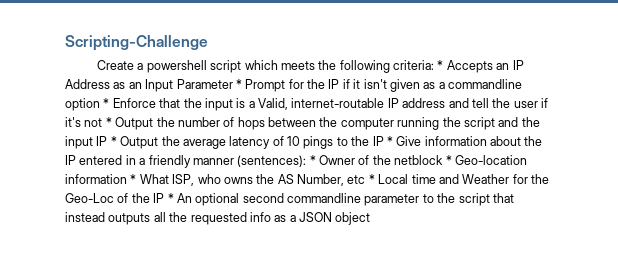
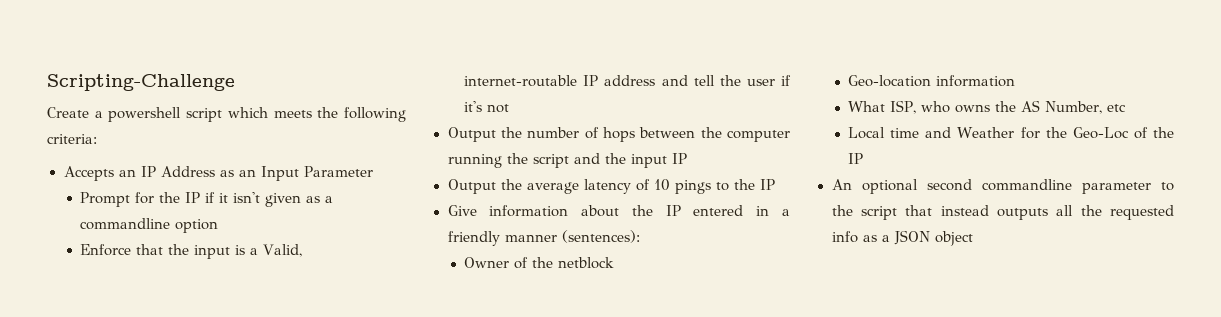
[437,60,444,70] * -> (97, 139) //
[235,79,242,89] * -> (373, 171) //
[103,98,110,108] * -> (219, 226) //
[105,117,112,127] * -> (510, 108) //
[110,136,117,146] * -> (687, 158) //
[386,136,393,146] * -> (775, 184) //
[309,155,316,165] * -> (640, 236) //
[445,155,452,165] * -> (615, 263) //
[130,174,137,184] * -> (1016, 81) //
[368,174,375,184] * -> (1127, 108) //
[167,193,174,203] * -> (864, 158) //

